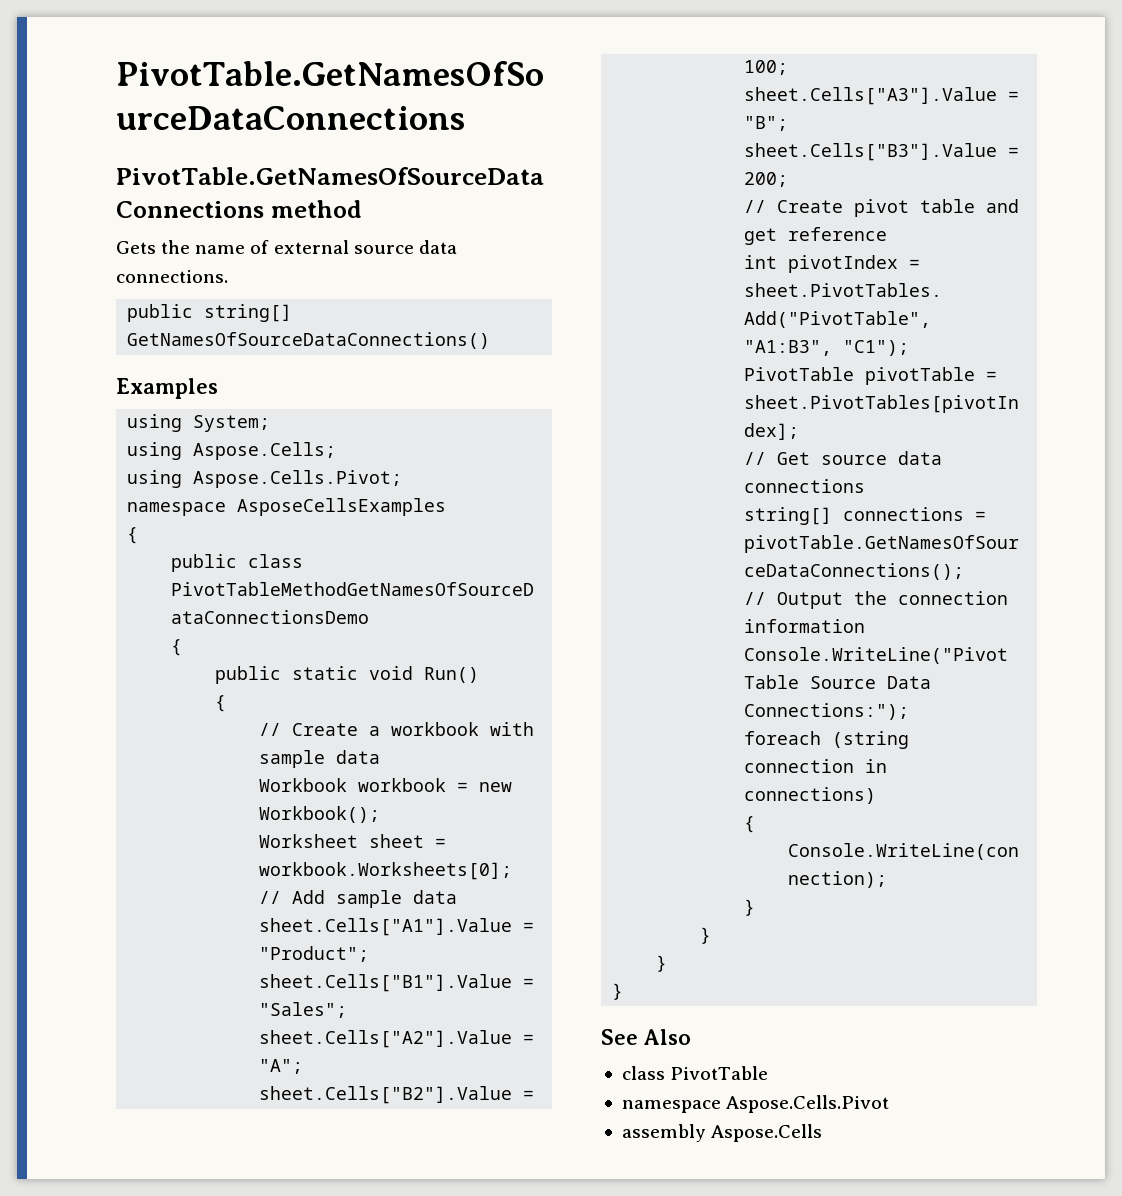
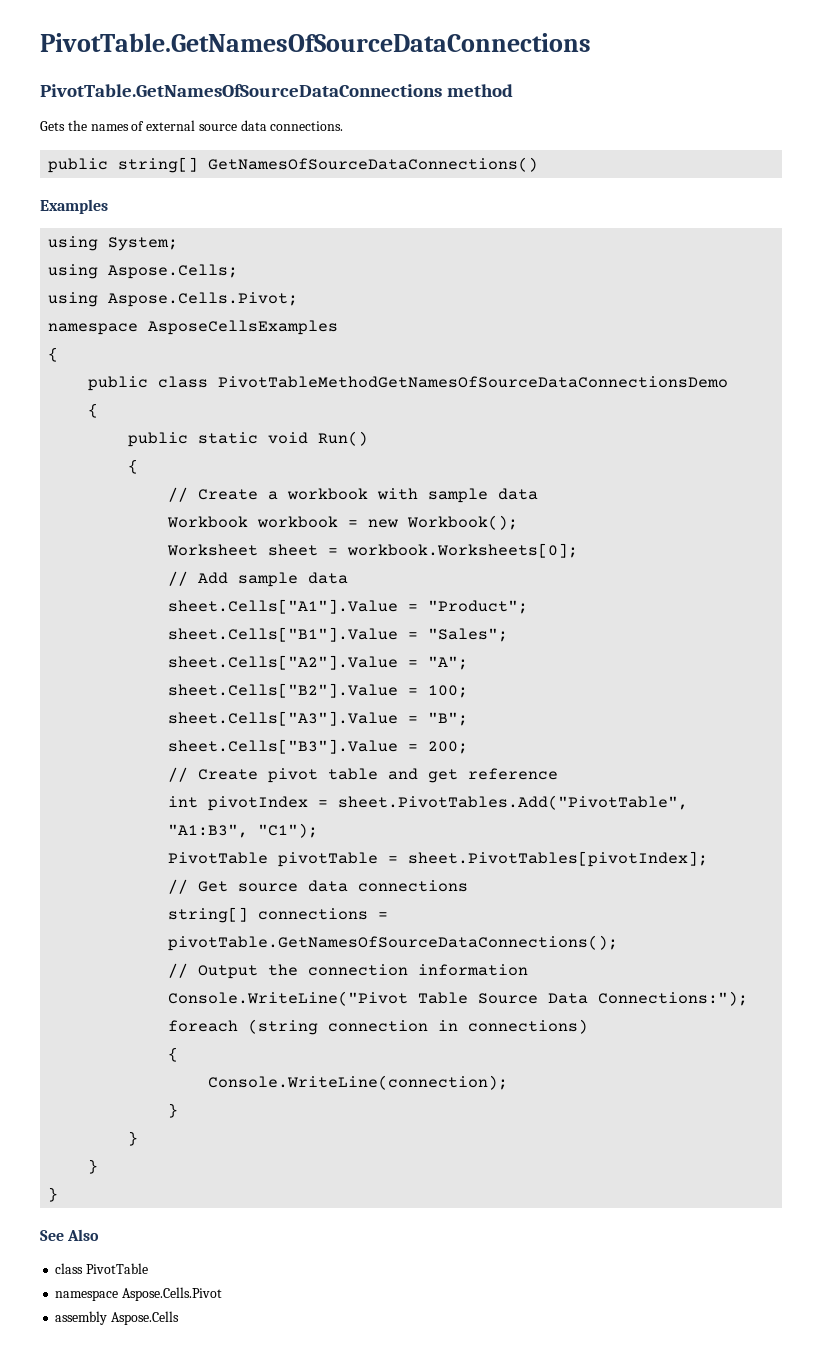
[195,245,246,254] name -> [90,124,129,131] names

